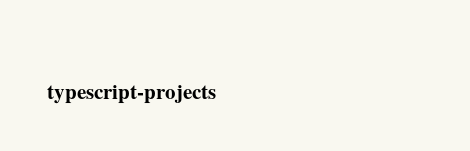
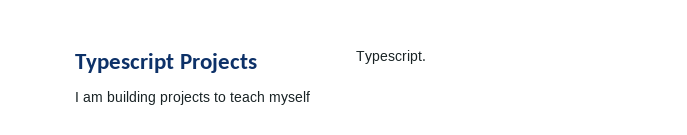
[47,85,216,104] typescript-projects -> [75,53,258,73] [75,91,310,105] [356,50,426,64] Typescript Projects // I am building projects to teach myself Typescript.

